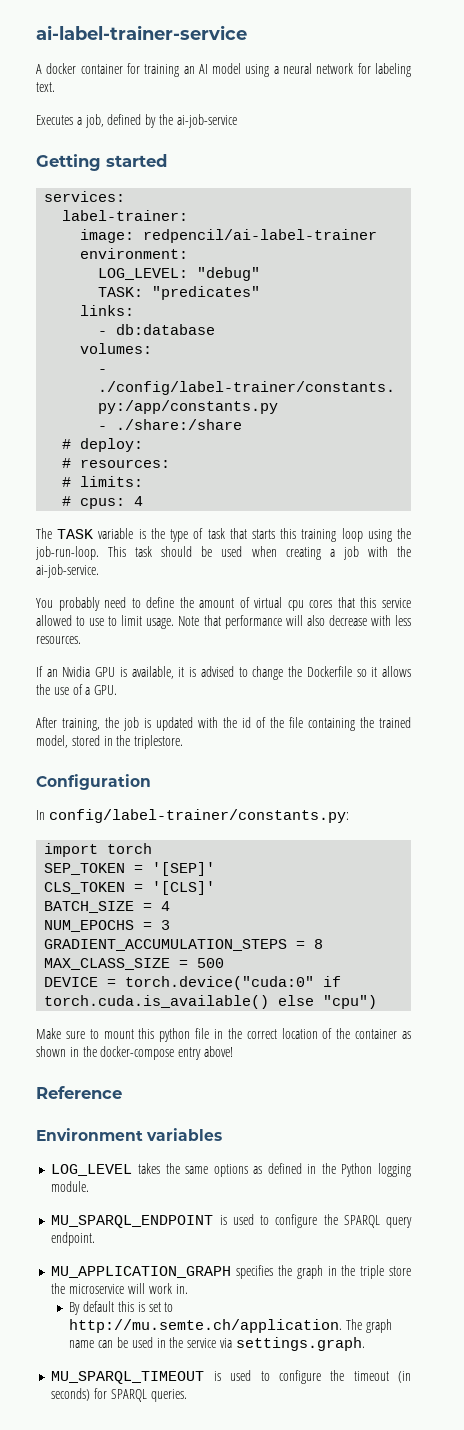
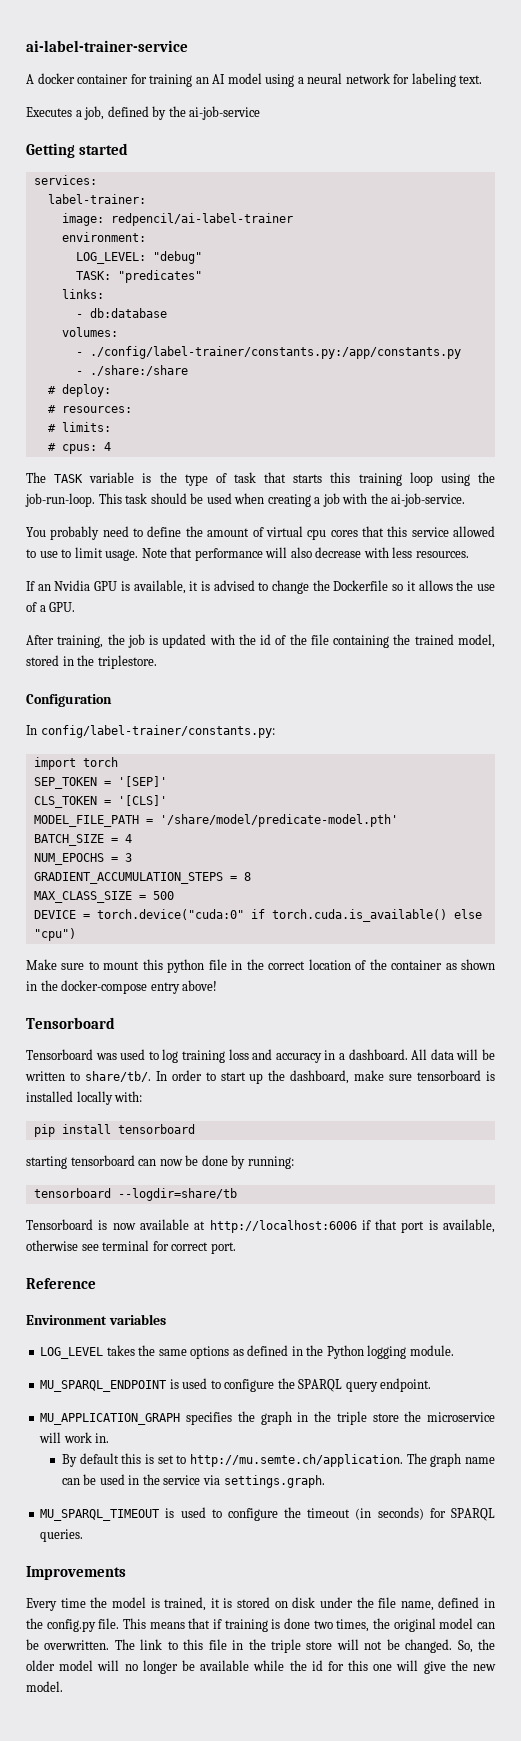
(216, 888) none -> [33,814,398,827] // MODEL_FILE_PATH = '/share/model/predicate-model.pth'
(233, 1051) none -> [26,1017,115,1029] [26,1049,496,1063] [25,1070,495,1084] [26,1091,143,1105] [33,1124,195,1137] [26,1155,294,1169] [33,1188,237,1201] [26,1219,496,1233] [26,1240,236,1254] // Tensorboard // Tensorboard was used to log training loss and accuracy in a dashboard. All data will be written to share/tb/. In order to start up the dashboard, make sure tensorboard is installed locally with: // pip install tensorboard // starting tensorboard can now be done by running: // tensorboard --logdir=share/tb // Tensorboard is now available at http://localhost:6006 if that port is available, otherwise see terminal for correct port.
(187, 1395) none -> [26,1566,126,1580] [26,1597,495,1611] [26,1618,496,1632] [26,1639,495,1653] [26,1660,496,1674] [26,1681,63,1692] // Improvements // Every time the model is trained, it is stored on disk under the file name, defined in the config.py file. This means that if training is done two times, the original model can be overwritten. The link to this file in the triple store will not be changed. So, the older model will no longer be available while the id for this one will give the new model.

